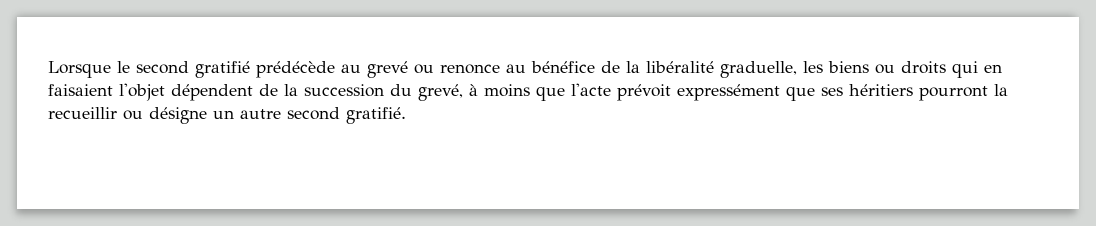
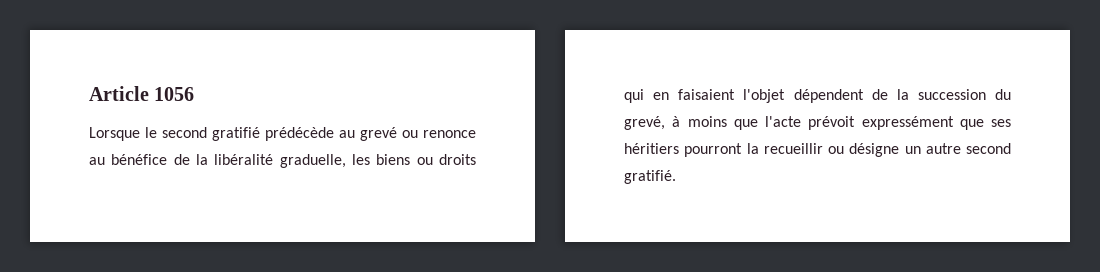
(48, 69) none -> [89,86,195,101] Article 1056 //

